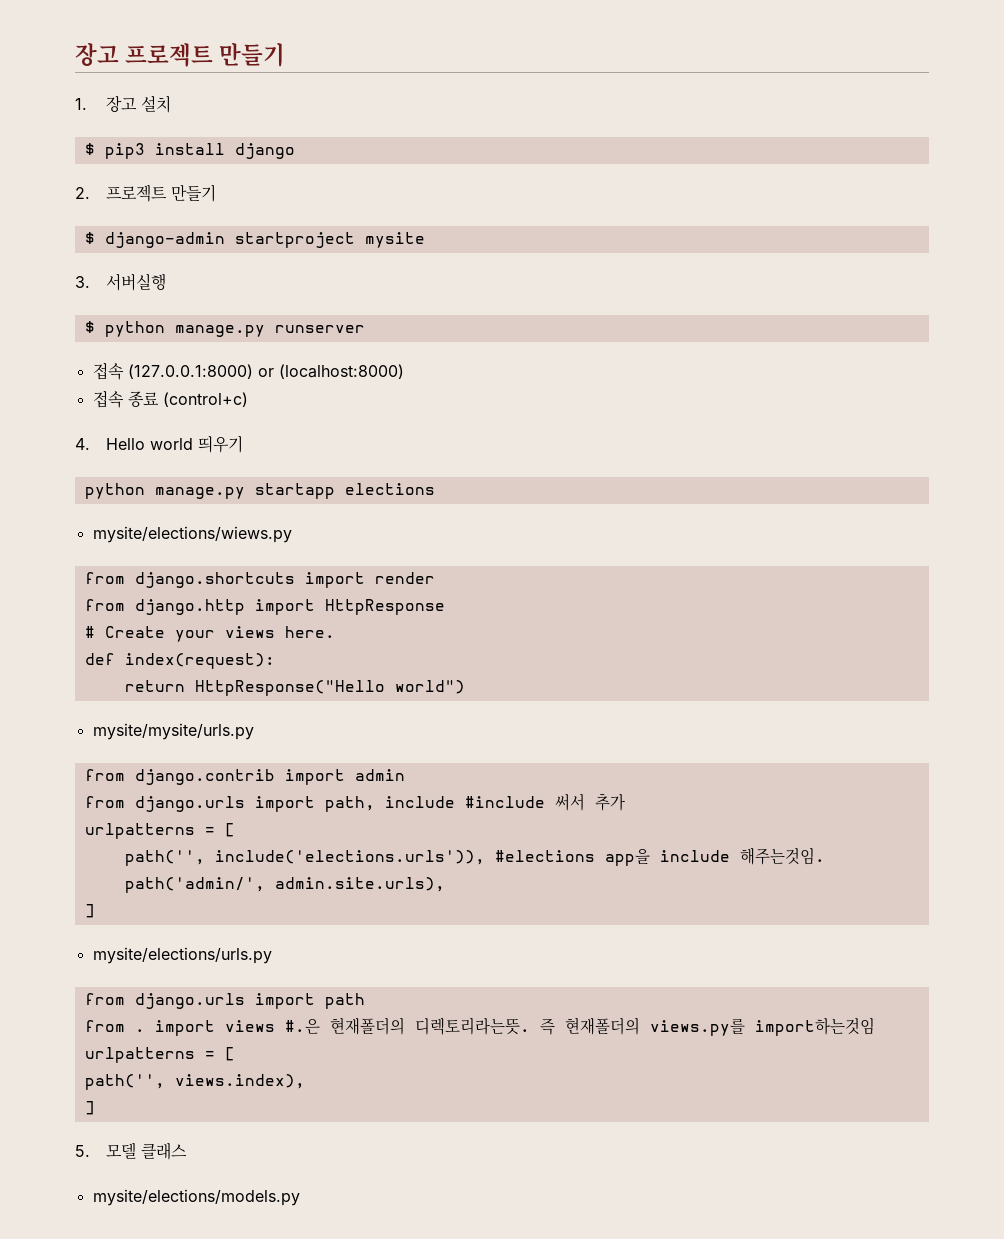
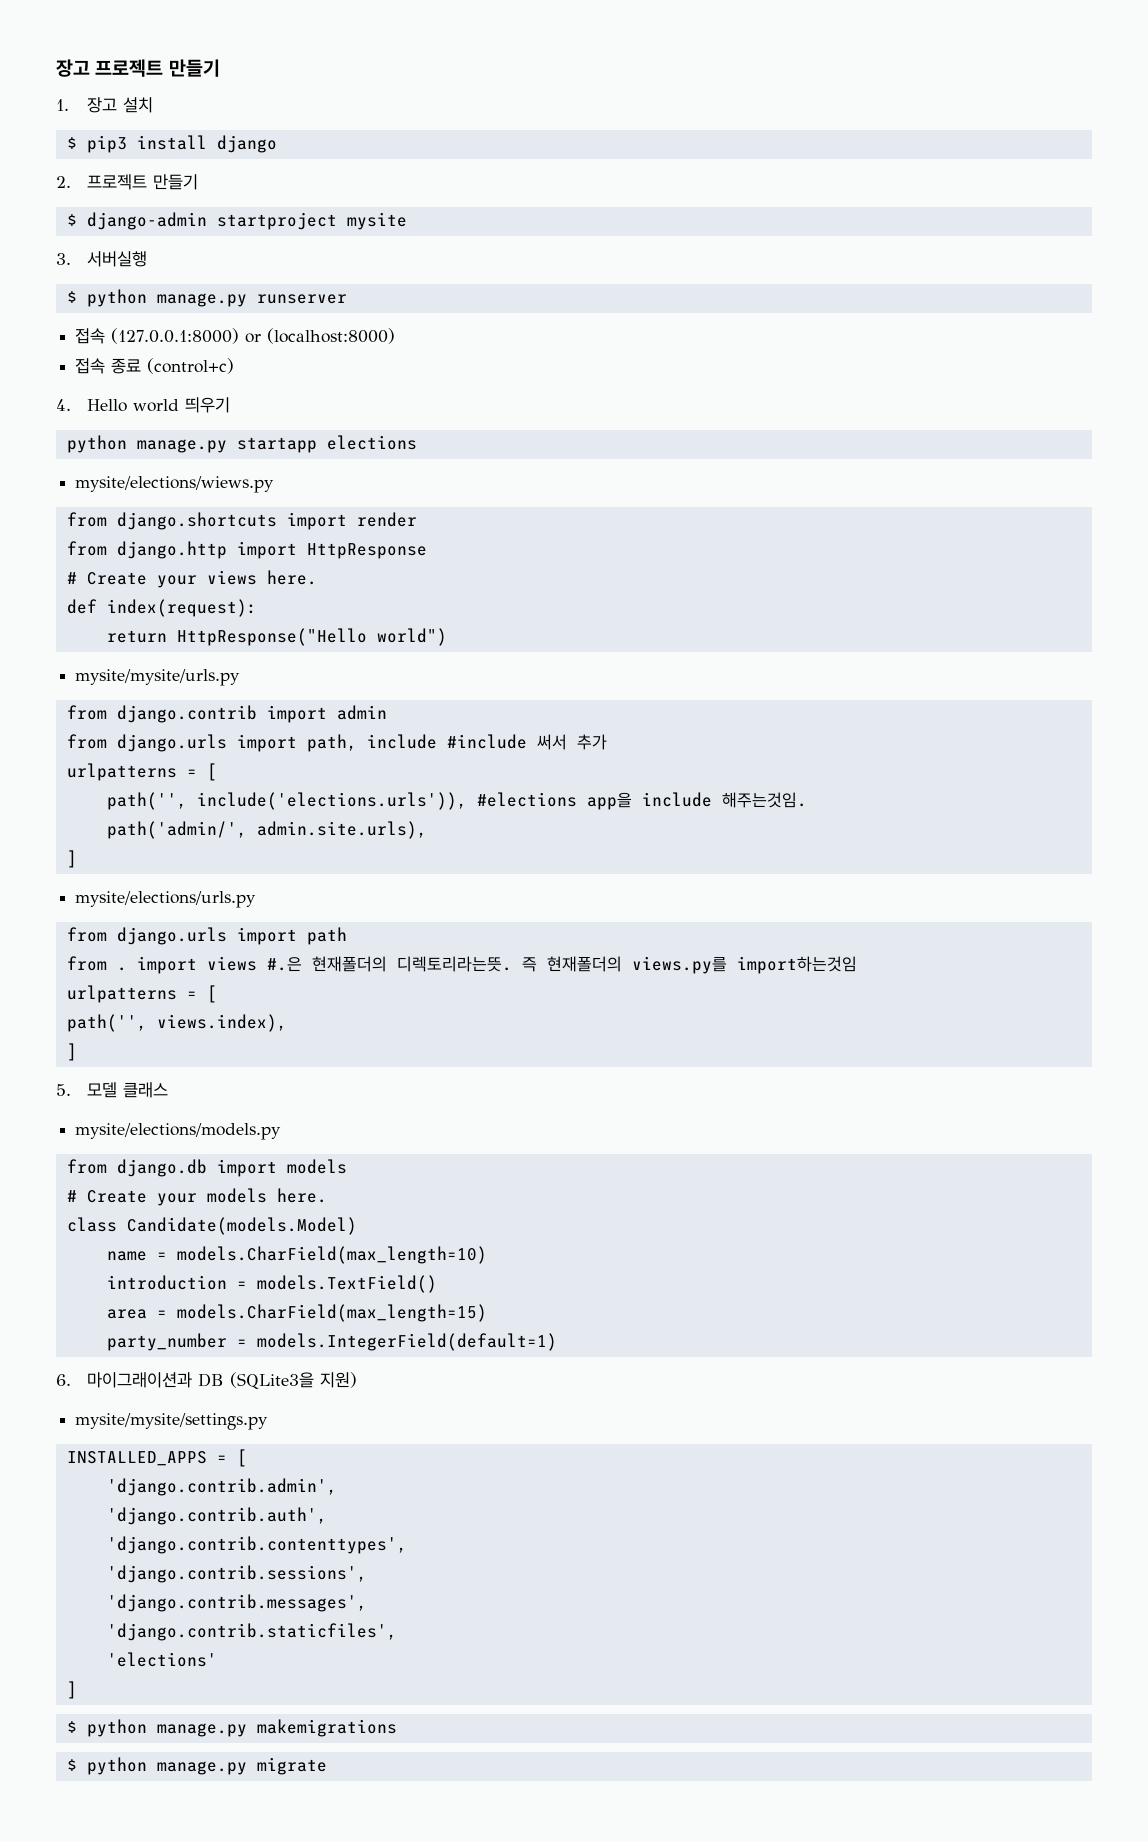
(300, 1197) none -> [66,1159,347,1177] [66,1188,327,1206] [66,1217,357,1235] [106,1246,487,1264] [106,1275,437,1293] [106,1304,487,1322] [106,1333,557,1351] [56,1372,357,1389] [75,1413,269,1430] [66,1449,247,1467] [106,1478,337,1496] [106,1507,327,1525] [106,1536,407,1554] [106,1565,367,1583] [106,1594,367,1612] [106,1623,397,1641] [106,1652,217,1667] [66,1681,77,1699] [66,1719,397,1737] [66,1757,327,1775] // from django.db import models // # Create your models here. // class Candidate(models.Model) // name = models.CharField(max_length=10) // introduction = models.TextField() // area = models.CharField(max_length=15) // party_number = models.IntegerField(default=1) // 6. 마이그래이션과 DB (SQLite3을 지원) // mysite/mysite/settings.py // INSTALLED_APPS = [ // 'django.contrib.admin', // 'django.contrib.auth', // 'django.contrib.contenttypes', // 'django.contrib.sessions', // 'django.contrib.messages', // 'django.contrib.staticfiles', // 'elections' // ] // $ python manage.py makemigrations // $ python manage.py migrate

